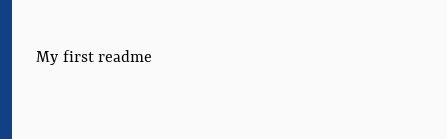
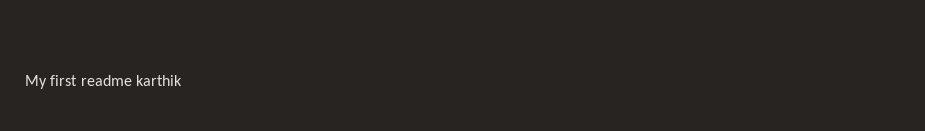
(153, 56) none -> [135,75,182,86] karthik

